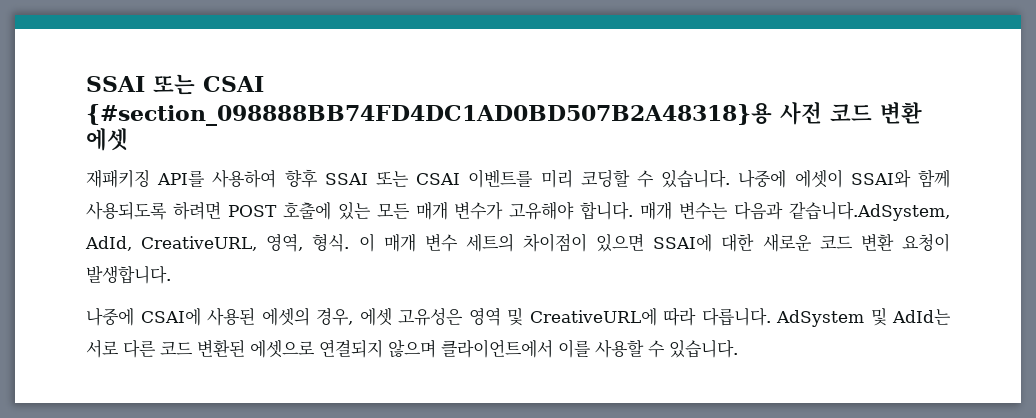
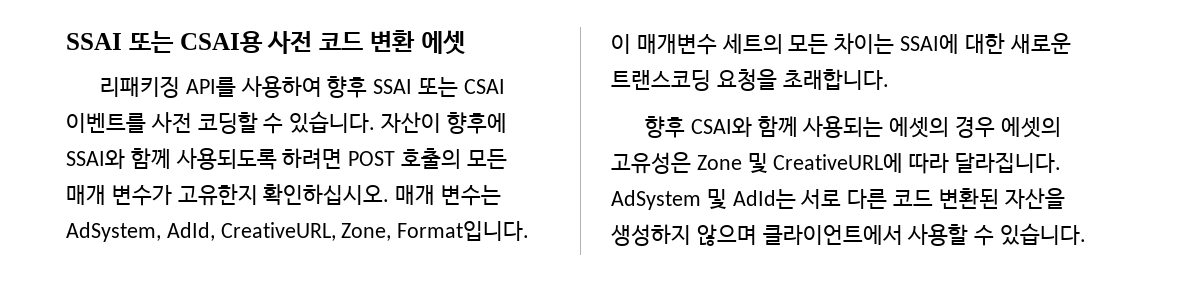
[86,74,264,95] [86,103,772,126] SSAI 또는 CSAI {#section_098888BB74FD4DC1AD0BD507B2A48318}용 -> [66,31,263,53] SSAI 또는 CSAI용
[86,169,150,188] 재패키징 -> [100,76,181,98] 리패키징
[540,169,573,188] 미리 -> [150,112,192,133] 사전
[738,169,843,188] 나중에 에셋이 -> [381,112,507,134] 자산이 향후에
[282,202,371,220] 호출에 있는 -> [401,148,462,169] 호출의
[509,201,950,221] [85,233,950,252] [86,265,171,284] [86,307,501,326] 고유해야 합니다. 매개 변수는 다음과 같습니다.AdSystem, AdId, CreativeURL, 영역, 형식. 이 매개 변수 세트의 차이점이 있으면 SSAI에 대한 새로운 코드 변환 요청이 발생합니다. // 나중에 CSAI에 사용된 에셋의 경우, 에셋 고유성은 영역 -> [177,184,502,206] [66,221,530,242] [611,33,1071,55] [611,69,889,91] [645,116,1061,138] [611,152,742,174] 고유한지 확인하십시오. 매개 변수는 AdSystem, AdId, CreativeURL, Zone, Format입니다. 이 매개변수 세트의 모든 차이는 SSAI에 대한 새로운 트랜스코딩 요청을 초래합니다. // 향후 CSAI와 함께 사용되는 에셋의 경우 에셋의 고유성은 Zone
[701,308,771,326] 다릅니다. -> [955,152,1062,173] 달라집니다.
[250,339,383,358] 에셋으로 연결되지 -> [1004,188,1065,209] [611,224,691,246] 자산을 생성하지
[558,339,591,358] 이를 -> (903, 235) none

